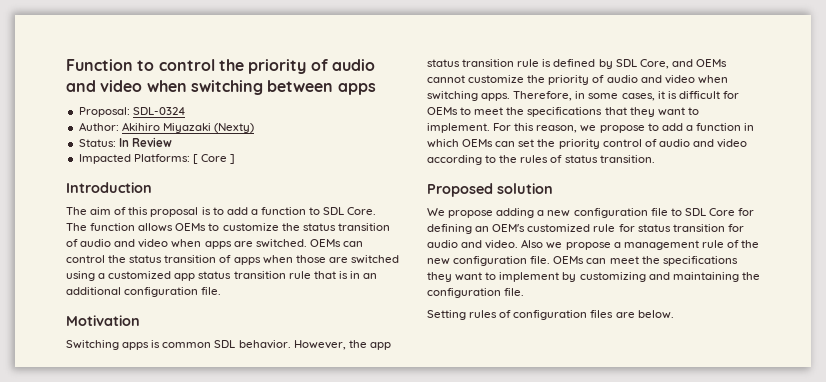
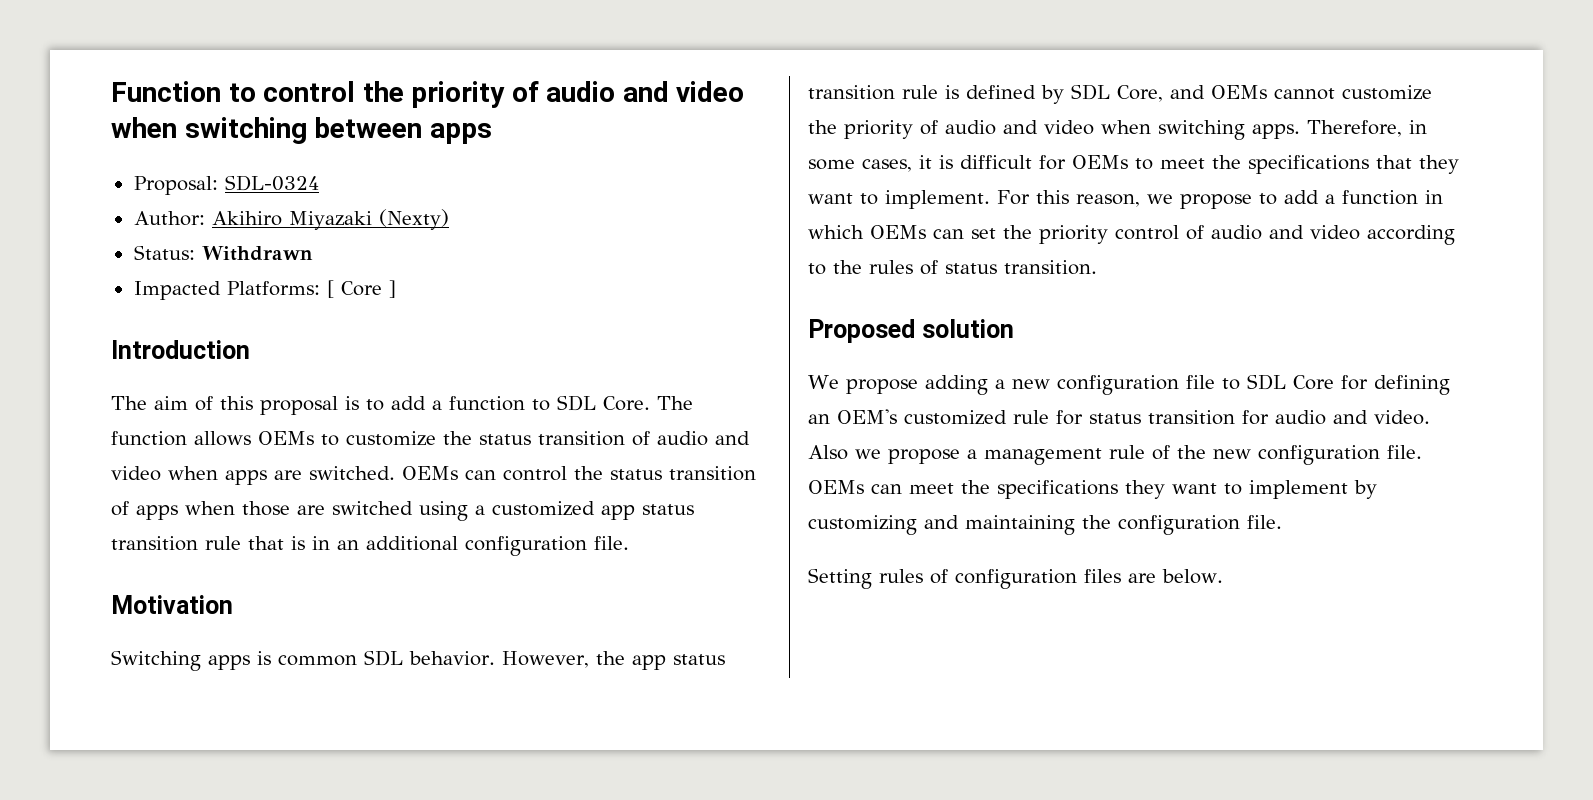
[118,137,172,147] In Review -> [201,246,313,261] Withdrawn

